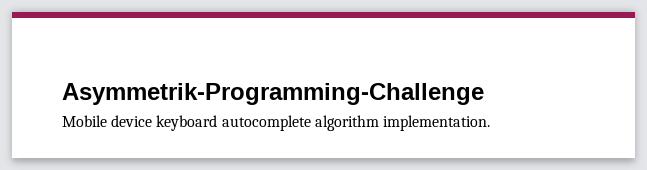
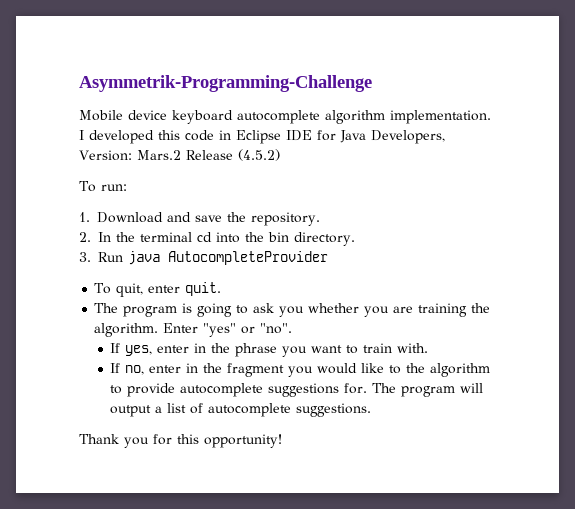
(490, 123) none -> [79,130,445,144] [79,149,280,161] [79,181,127,192] [79,212,320,226] [79,232,355,246] [79,251,328,265] [94,282,222,297] [94,303,491,317] [94,323,293,337] [110,343,429,357] [110,363,491,377] [110,383,484,397] [110,403,372,417] [79,434,282,448] I developed this code in Eclipse IDE for Java Developers, Version: Mars.2 Release (4.5.2) // To run: // 1. Download and save the repository. // 2. In the terminal cd into the bin directory. // 3. Run java AutocompleteProvider // To quit, enter quit. // The program is going to ask you whether you are training the algorithm. Enter "yes" or "no". // If yes, enter in the phrase you want to train with. // If no, enter in the fragment you would like to the algorithm to provide autocomplete suggestions for. The program will output a list of autocomplete suggestions. // Thank you for this opportunity!

